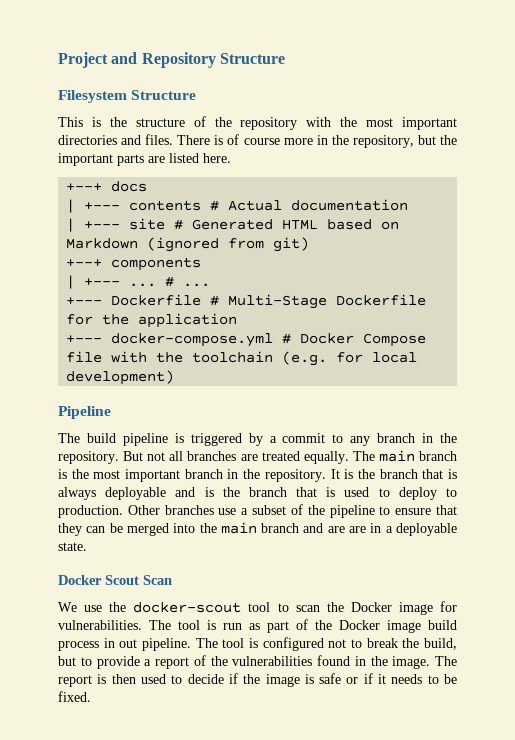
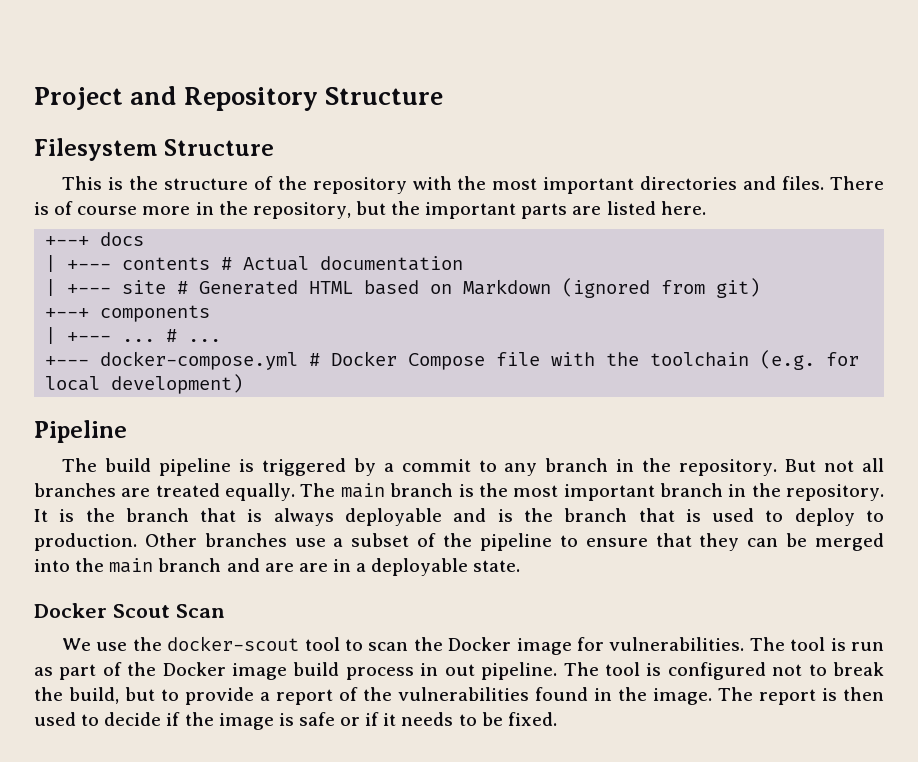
[66,294,427,309] [66,313,238,328] // +--- Dockerfile # Multi-Stage Dockerfile for the application -> (222, 340) none

